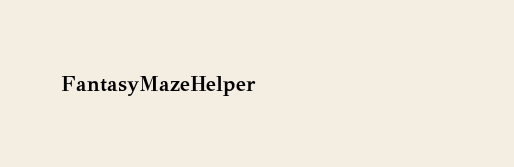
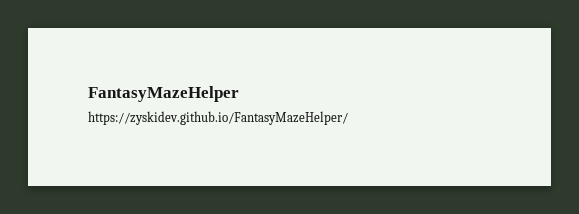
(256, 86) none -> [88,111,348,125] // https://zyskidev.github.io/FantasyMazeHelper/

